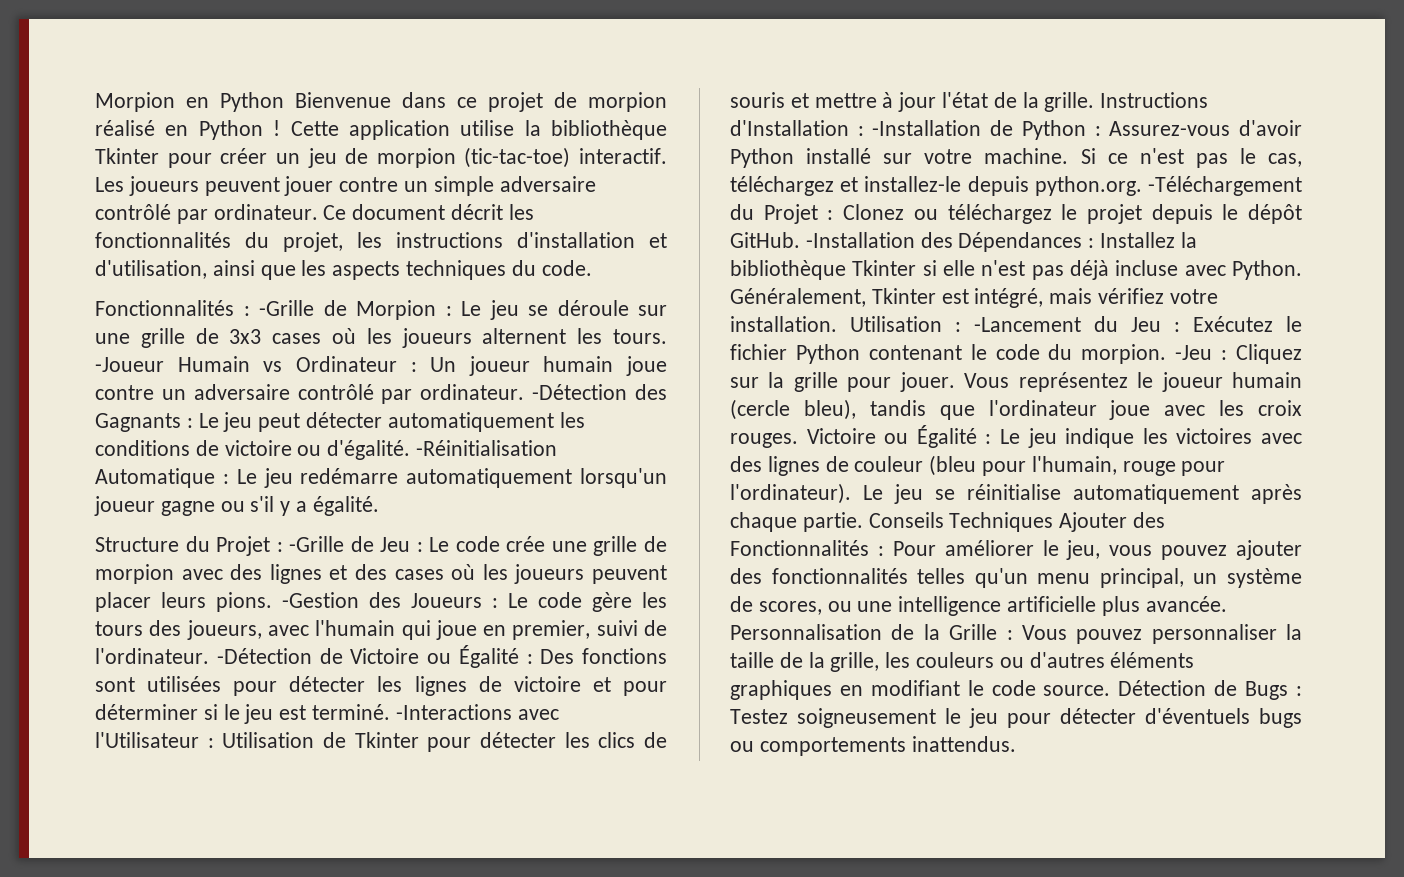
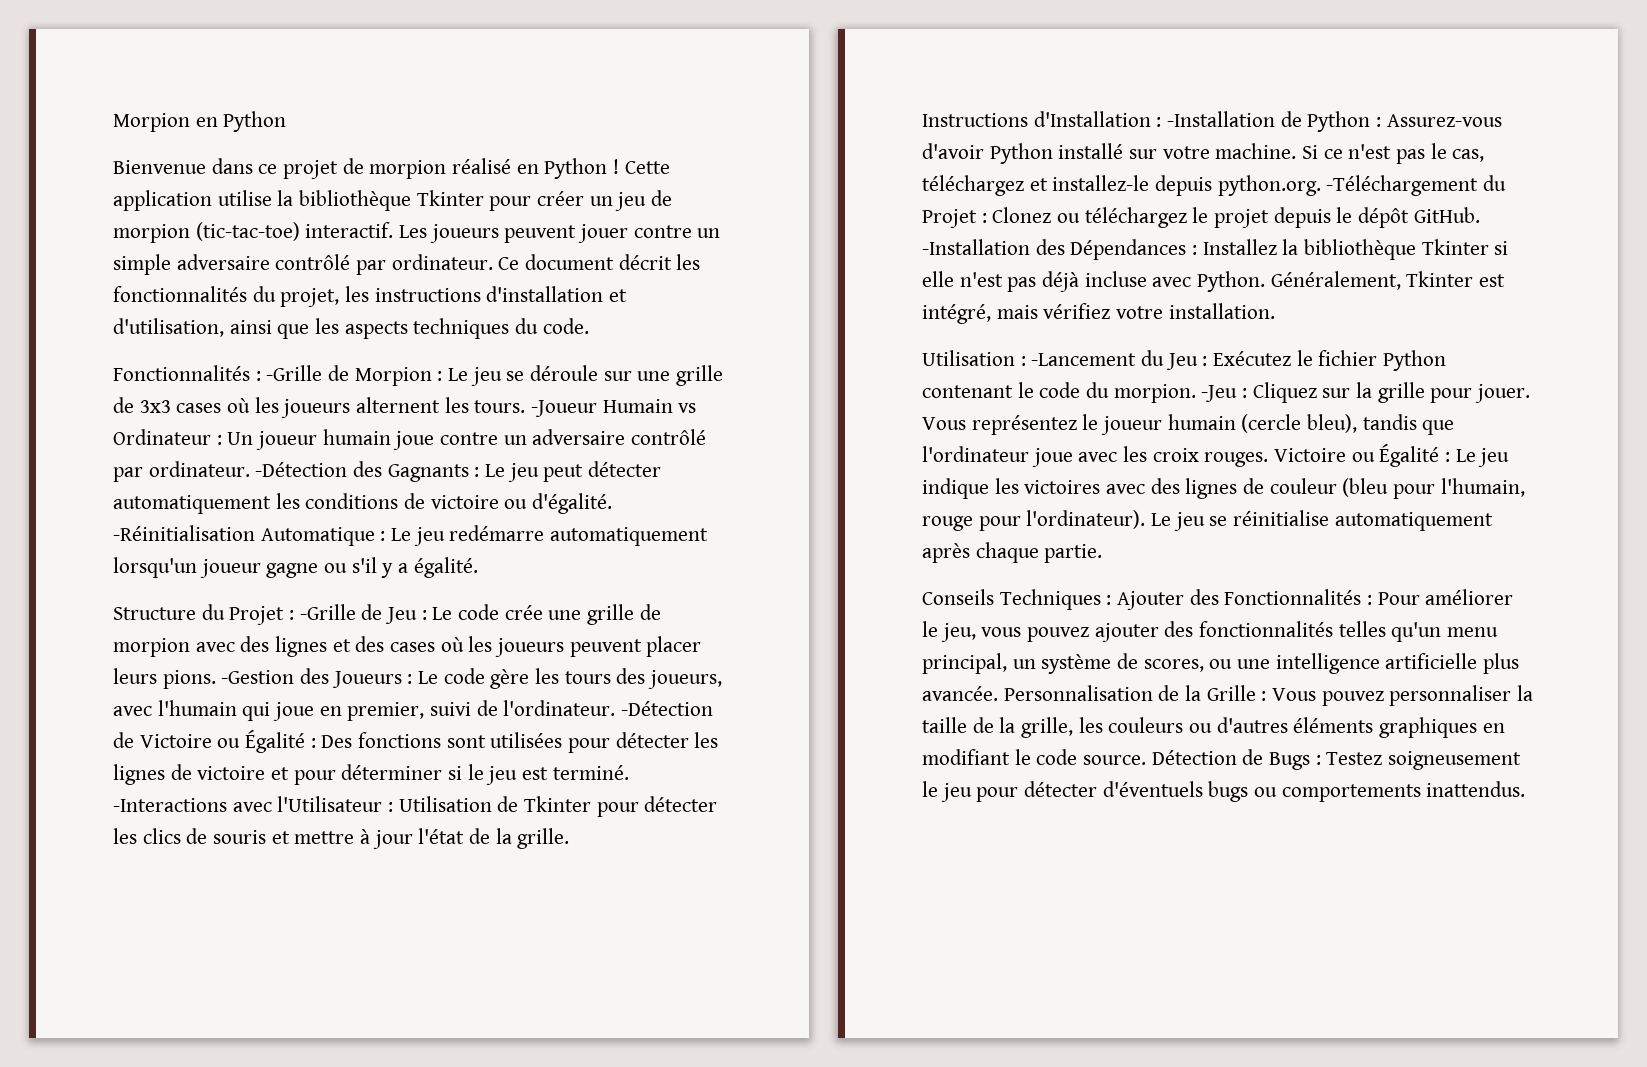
(284, 102) none -> (287, 121) //
(1095, 102) none -> (570, 838) //
(837, 324) none -> (1275, 311) //
(863, 522) none -> (1103, 553) //
(1054, 522) none -> [1106,595,1112,605] :

